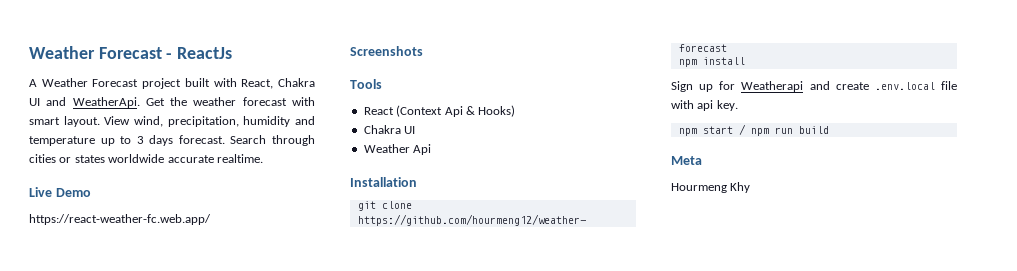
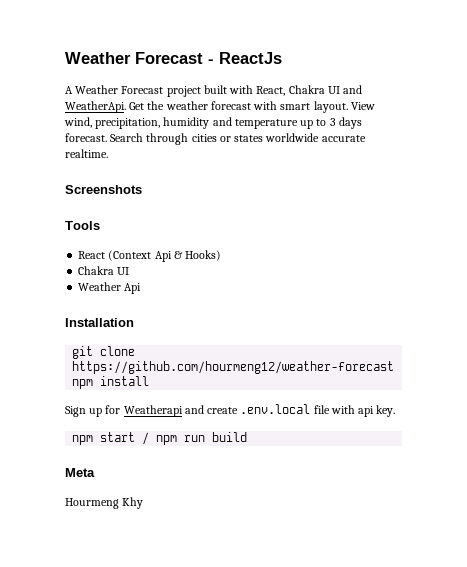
[29,187,91,197] [29,214,211,225] // Live Demo // https://react-weather-fc.web.app/ -> (108, 153) none

